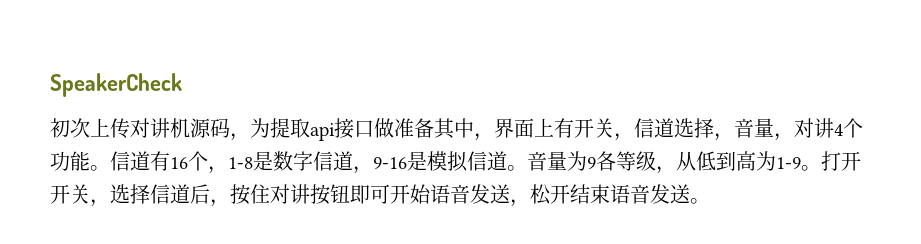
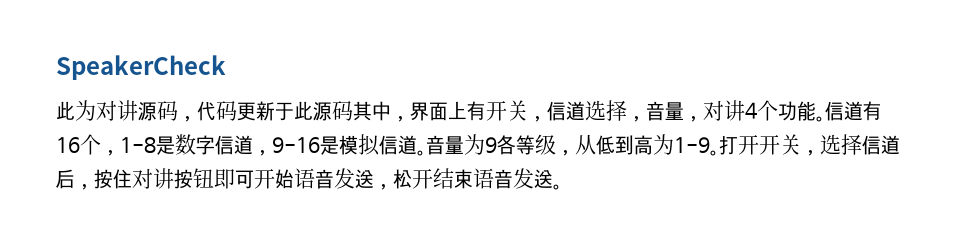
[50,118,434,141] 初次上传对讲机源码，为提取api接口做准备 -> [56,100,353,122] 此为对讲源码，代码更新于此源码

